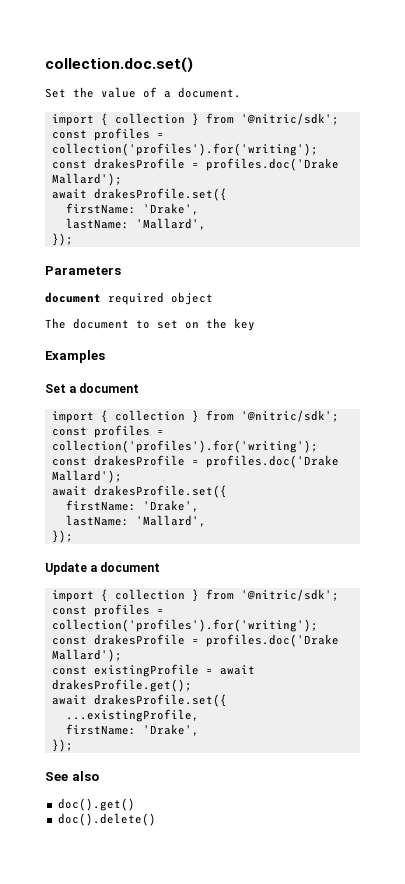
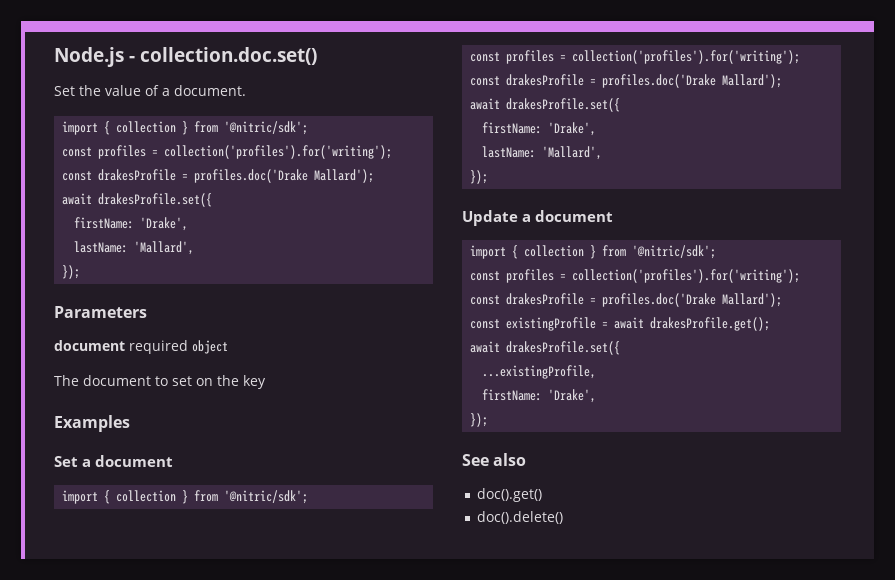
(45, 65) none -> [54,47,135,67] Node.js -

